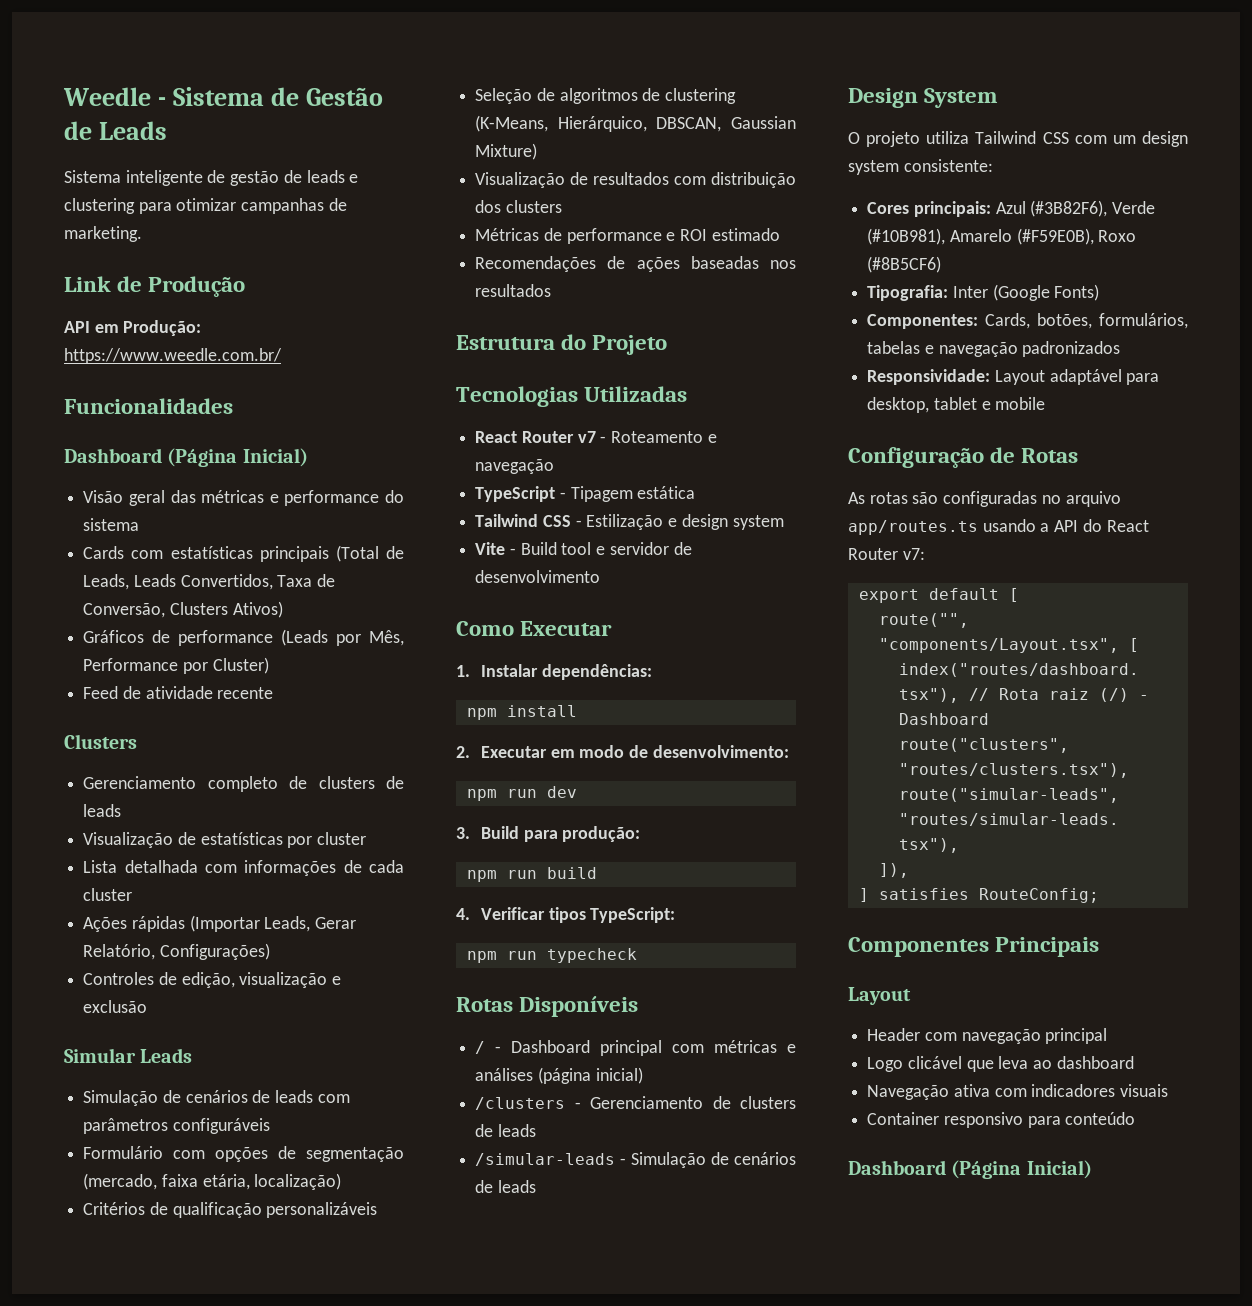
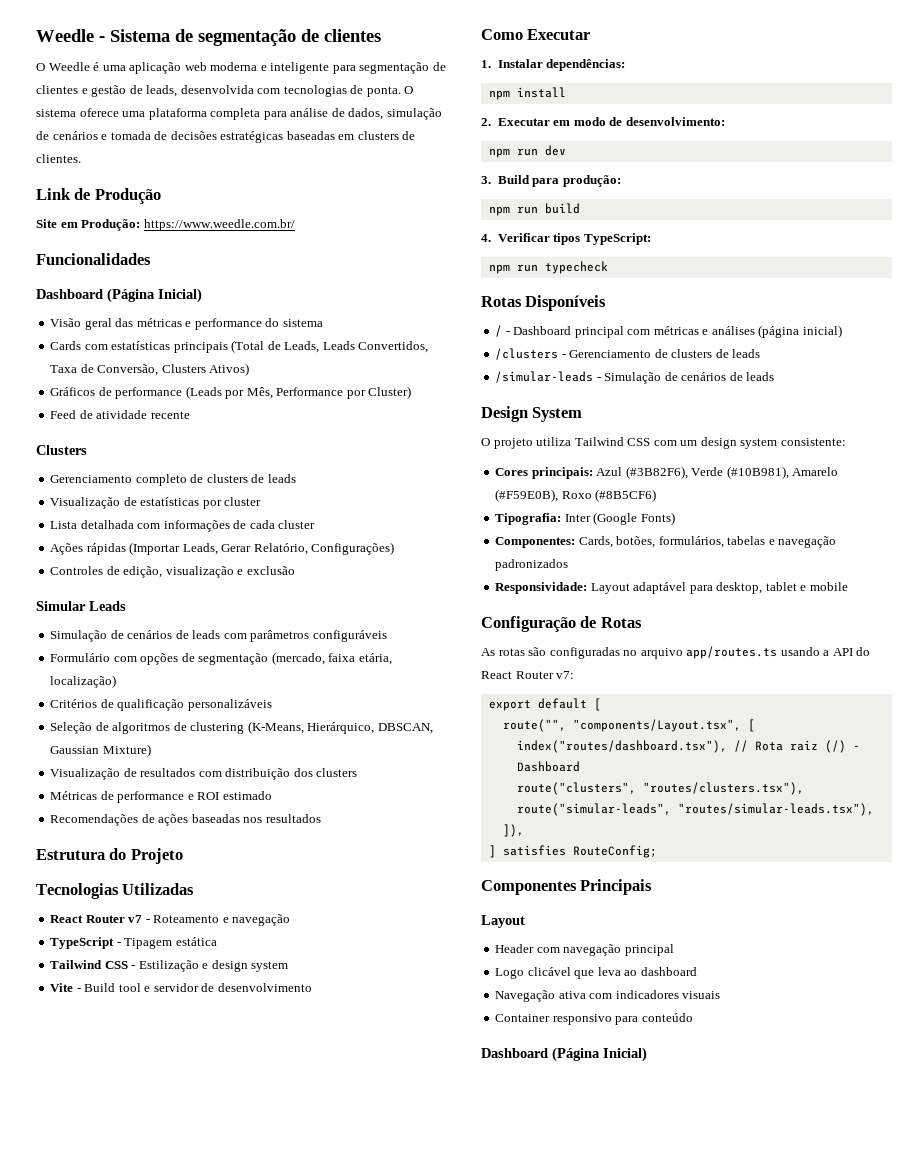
[306,87,384,106] [64,121,168,140] [64,170,359,186] [64,198,347,214] [64,226,142,242] Gestão de Leads // Sistema inteligente de gestão de leads e clustering para otimizar campanhas de marketing. -> [198,29,381,46] [36,62,446,74] [36,85,414,97] [36,108,442,120] [36,131,416,143] [36,154,81,163] segmentação de clientes // O Weedle é uma aplicação web moderna e inteligente para segmentação de clientes e gestão de leads, desenvolvida com tecnologias de ponta. O sistema oferece uma plataforma completa para análise de dados, simulação de cenários e tomada de decisões estratégicas baseadas em clusters de clientes.
[64,321,90,333] API -> [36,219,57,228] Site

